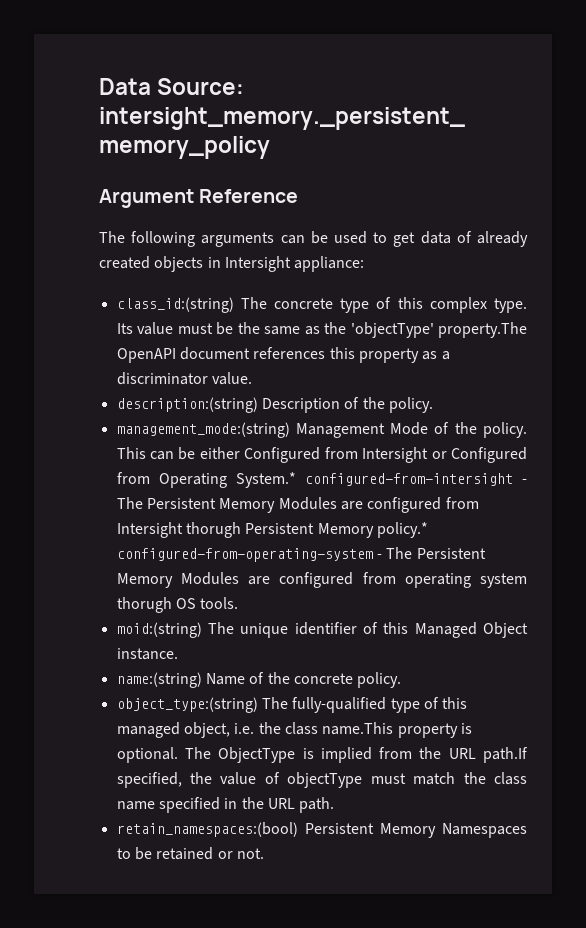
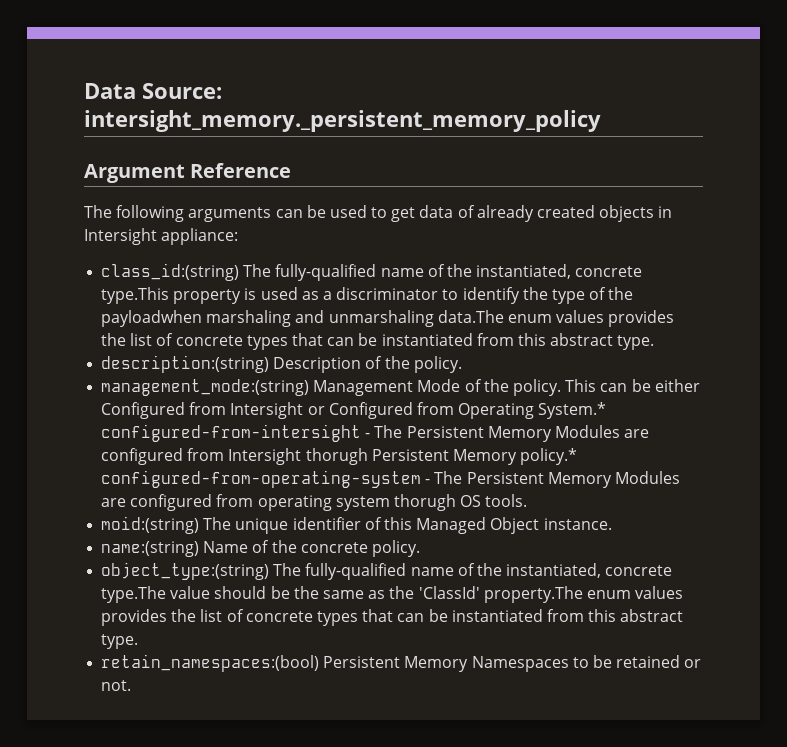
[274,297,527,313] [116,322,527,338] [116,347,450,363] [116,372,252,385] concrete type of this complex type. Its value must be the same as the 'objectType' property.The OpenAPI document references this property as a discriminator value. -> [275,264,643,281] [101,287,634,304] [101,310,675,327] [101,333,655,350] fully-qualified name of the instantiated, concrete type.This property is used as a discriminator to identify the type of the payloadwhen marshaling and unmarshaling data.The enum values provides the list of concrete types that can be instantiated from this abstract type.
[390,697,468,713] [116,722,472,738] [116,747,528,763] [116,772,527,788] [116,797,335,813] type of this managed object, i.e. the class name.This property is optional. The ObjectType is implied from the URL path.If specified, the value of objectType must match the class name specified in the URL path. -> [410,563,673,578] [101,586,684,603] [101,609,684,626] [101,634,139,649] name of the instantiated, concrete type.The value should be the same as the 'ClassId' property.The enum values provides the list of concrete types that can be instantiated from this abstract type.

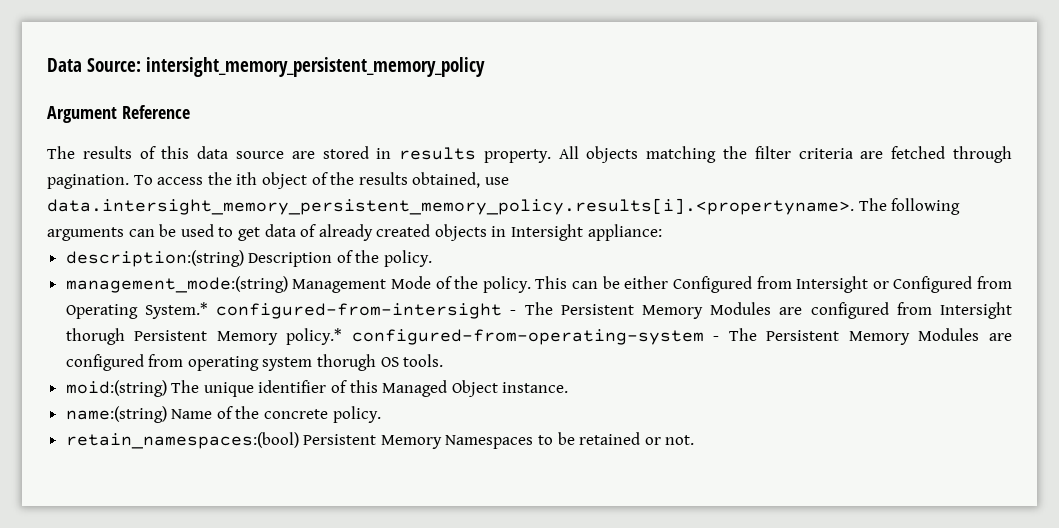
[84,110,601,132] intersight_memory._persistent_memory_policy -> [146,57,485,77] intersight_memory_persistent_memory_policy
(112, 211) none -> [82,146,1012,163] [47,172,509,189] [47,198,887,215] results of this data source are stored in results property. All objects matching the filter criteria are fetched through pagination. To access the ith object of the results obtained, use data.intersight_memory_persistent_memory_policy.results[i].<propertyname>. The
[101,263,643,281] [101,287,634,304] [101,310,675,327] [101,333,655,350] // class_id:(string) The fully-qualified name of the instantiated, concrete type.This property is used as a discriminator to identify the type of the payloadwhen marshaling and unmarshaling data.The enum values provides the list of concrete types that can be instantiated from this abstract type. -> (662, 232) none
[101,562,673,580] [101,586,684,603] [101,609,684,626] [101,634,139,649] // object_type:(string) The fully-qualified name of the instantiated, concrete type.The value should be the same as the 'ClassId' property.The enum values provides the list of concrete types that can be instantiated from this abstract type. -> (381, 414) none

